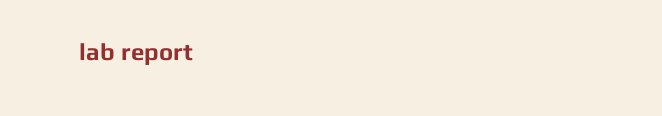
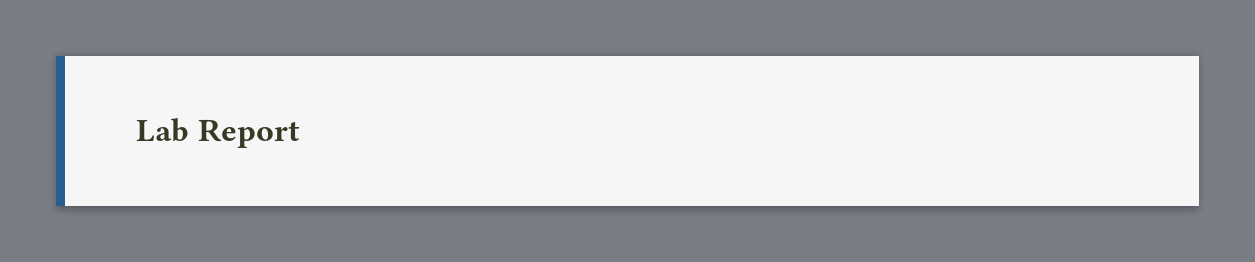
[79,43,194,65] lab report -> [136,118,300,148] Lab Report

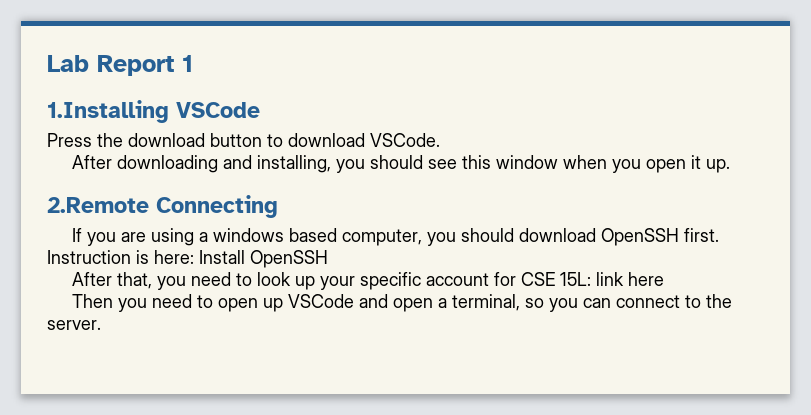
(300, 133) none -> [182,55,193,72] [47,100,260,123] [47,133,440,147] [72,155,731,173] [47,195,278,218] [72,228,720,246] [47,250,328,268] [72,272,665,290] [72,294,733,312] [47,320,101,330] 1 // 1.Installing VSCode // Press the download button to download VSCode. // After downloading and installing, you should see this window when you open it up. // 2.Remote Connecting // If you are using a windows based computer, you should download OpenSSH first. Instruction is here: Install OpenSSH // After that, you need to look up your specific account for CSE 15L: link here // Then you need to open up VSCode and open a terminal, so you can connect to the server.

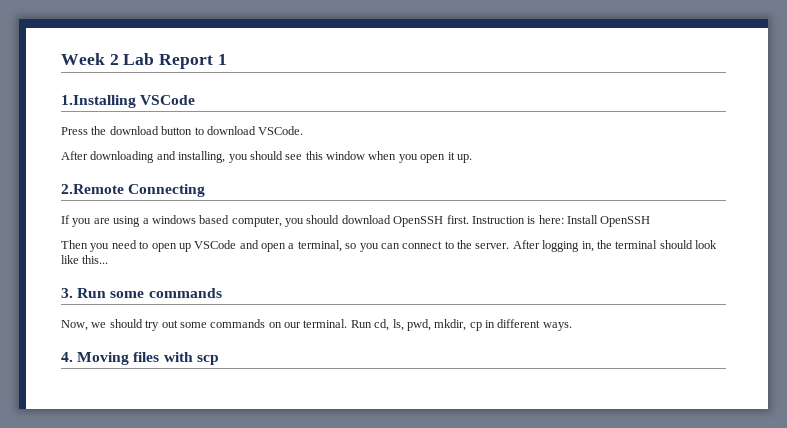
(47, 63) none -> [61,53,119,65] Week 2
[72,272,665,290] // After that, you need to look up your specific account for CSE 15L: link here -> (651, 221) none
(101, 325) none -> [512,240,717,252] [61,255,109,264] [61,288,222,298] [61,319,572,331] [61,352,219,365] After logging in, the terminal should look like this... // 3. Run some commands // Now, we should try out some commands on our terminal. Run cd, ls, pwd, mkdir, cp in different ways. // 4. Moving files with scp

